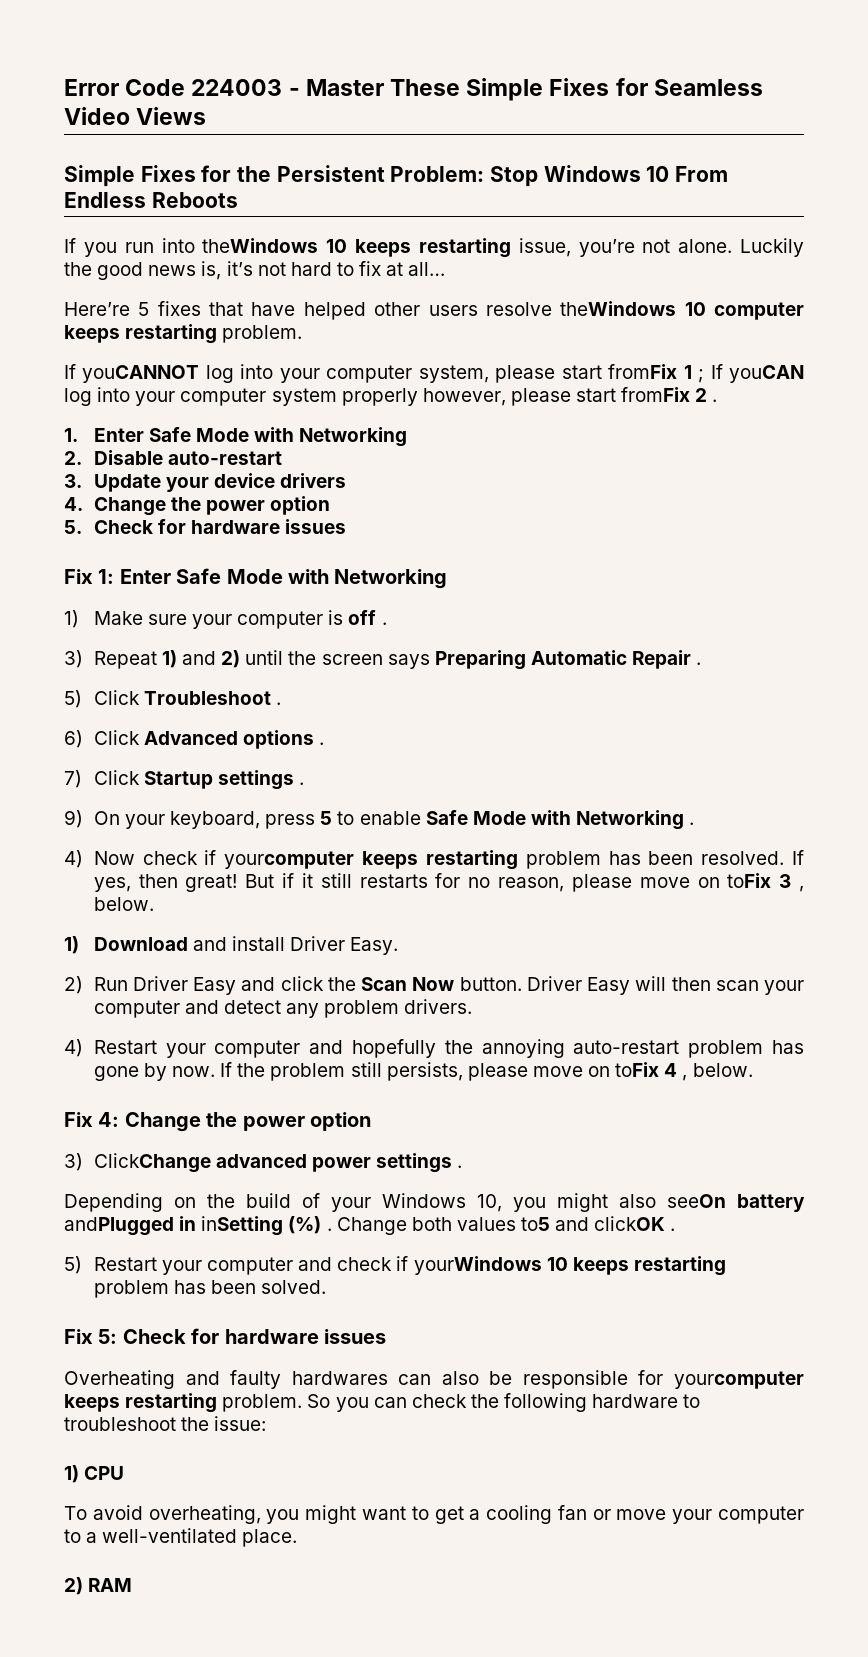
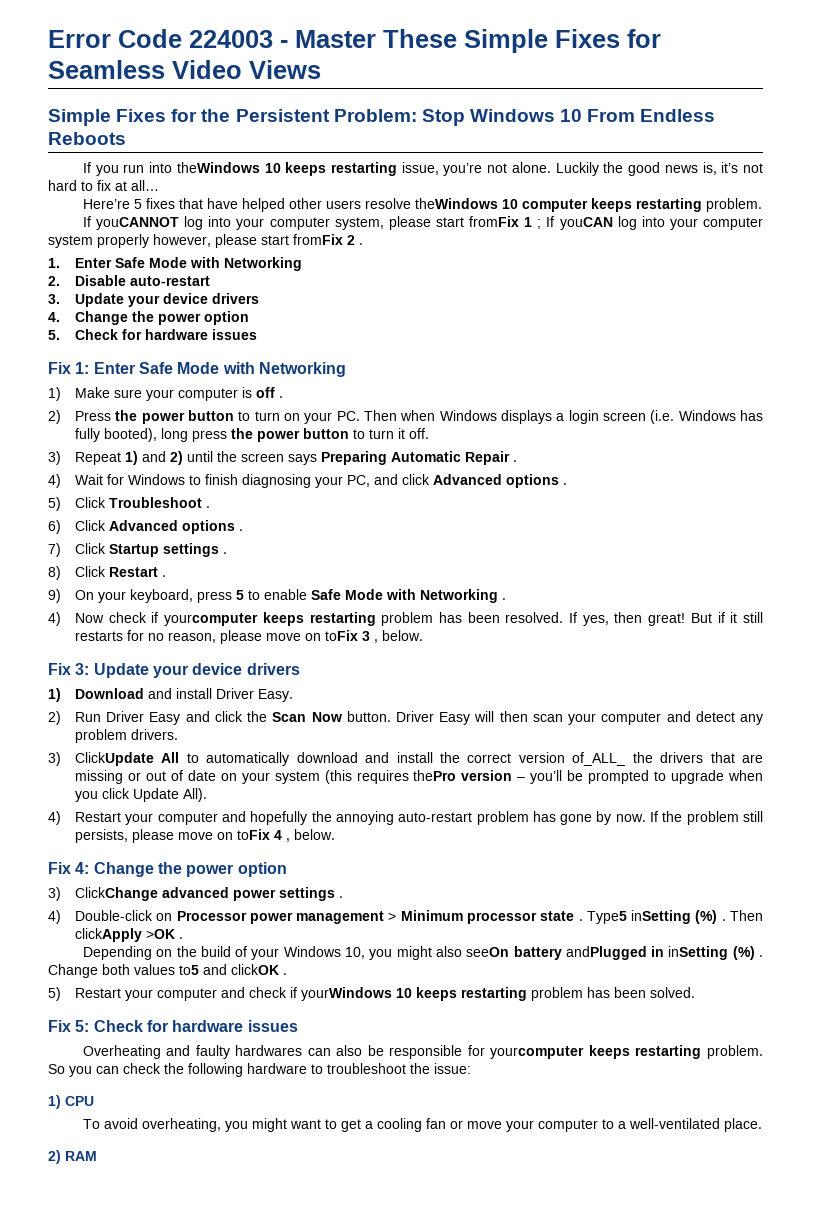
(387, 623) none -> [48,410,764,424] [75,428,430,442] // 2) Press the power button to turn on your PC. Then when Windows displays a login screen (i.e. Windows has fully booted), long press the power button to turn it off.
(702, 663) none -> [48,474,568,488] // 4) Wait for Windows to finish diagnosing your PC, and click Advanced options .
(305, 783) none -> [48,566,167,580] // 8) Click Restart .
(154, 904) none -> [48,663,300,678] // Fix 3: Update your device drivers
(473, 1006) none -> [48,752,764,766] [75,770,763,784] [75,788,208,802] // 3) ClickUpdate All to automatically download and install the correct version of_ALL_ the drivers that are missing or out of date on your system (this requires thePro version – you’ll be prompted to upgrade when you click Update All).
(463, 1166) none -> [48,910,763,924] [75,928,184,942] // 4) Double-click on Processor power management > Minimum processor state . Type5 inSetting (%) . Then clickApply >OK .

